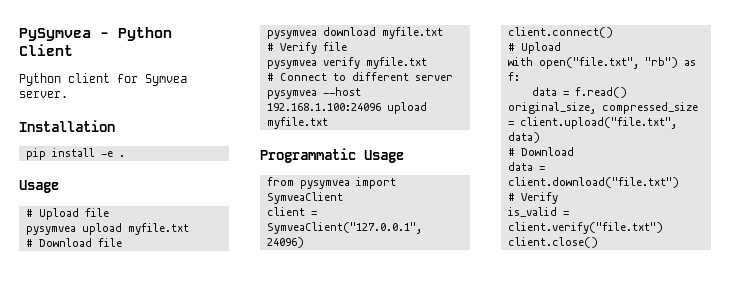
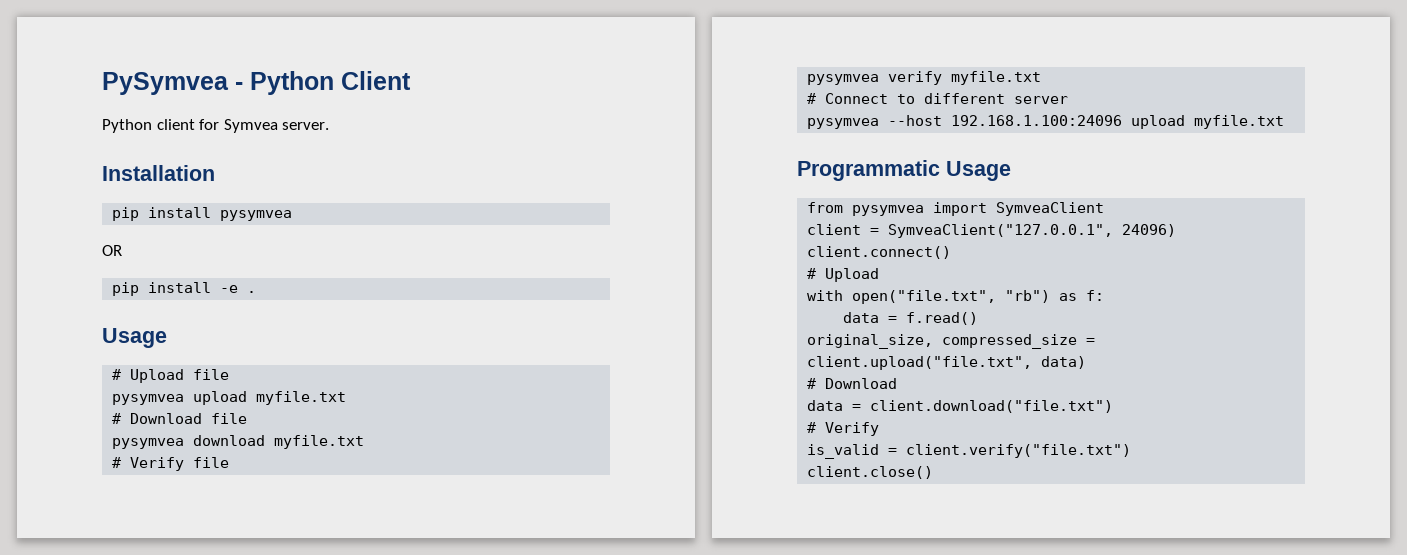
(115, 126) none -> [112,207,293,221] [102,245,122,256] // pip install pysymvea // OR

